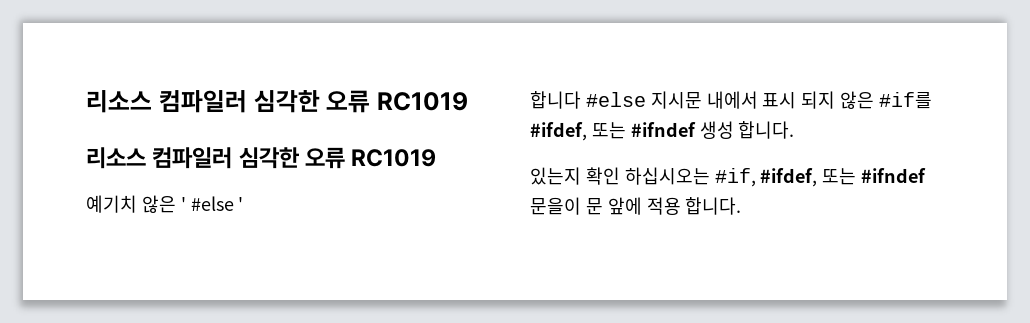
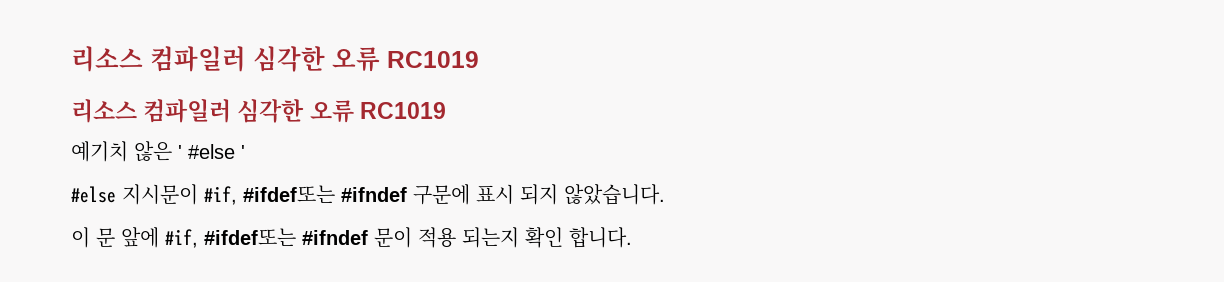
[530,91,933,109] [530,121,795,141] [530,167,927,187] [530,197,681,215] 합니다 #else 지시문 내에서 표시 되지 않은 #if를 #ifdef, 또는 #ifndef 생성 합니다. // 있는지 확인 하십시오는 #if, #ifdef, 또는 #ifndef 문을이 문 앞에 적용 -> [71,184,665,205] [71,227,563,248] #else 지시문이 #if, #ifdef또는 #ifndef 구문에 표시 되지 않았습니다. // 이 문 앞에 #if, #ifdef또는 #ifndef 문이 적용 되는지 확인

